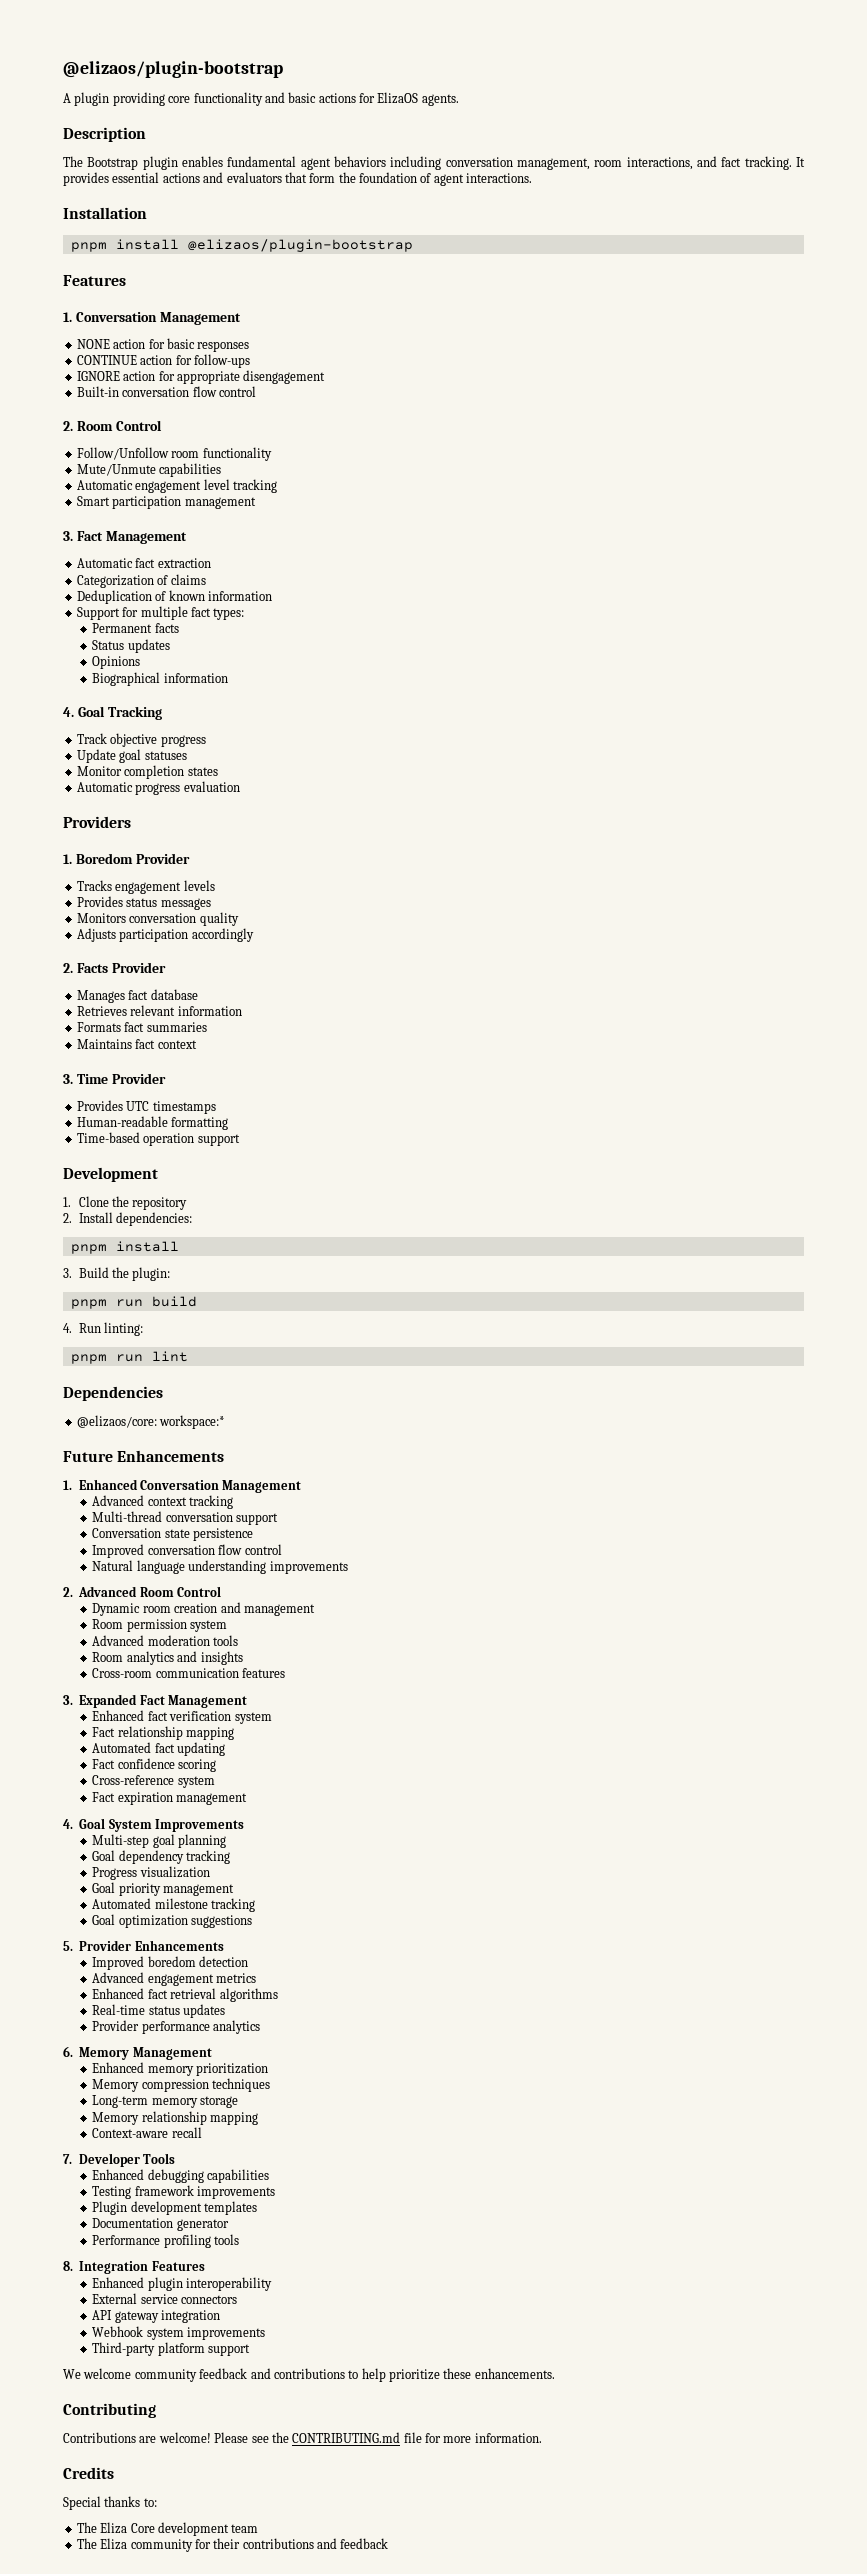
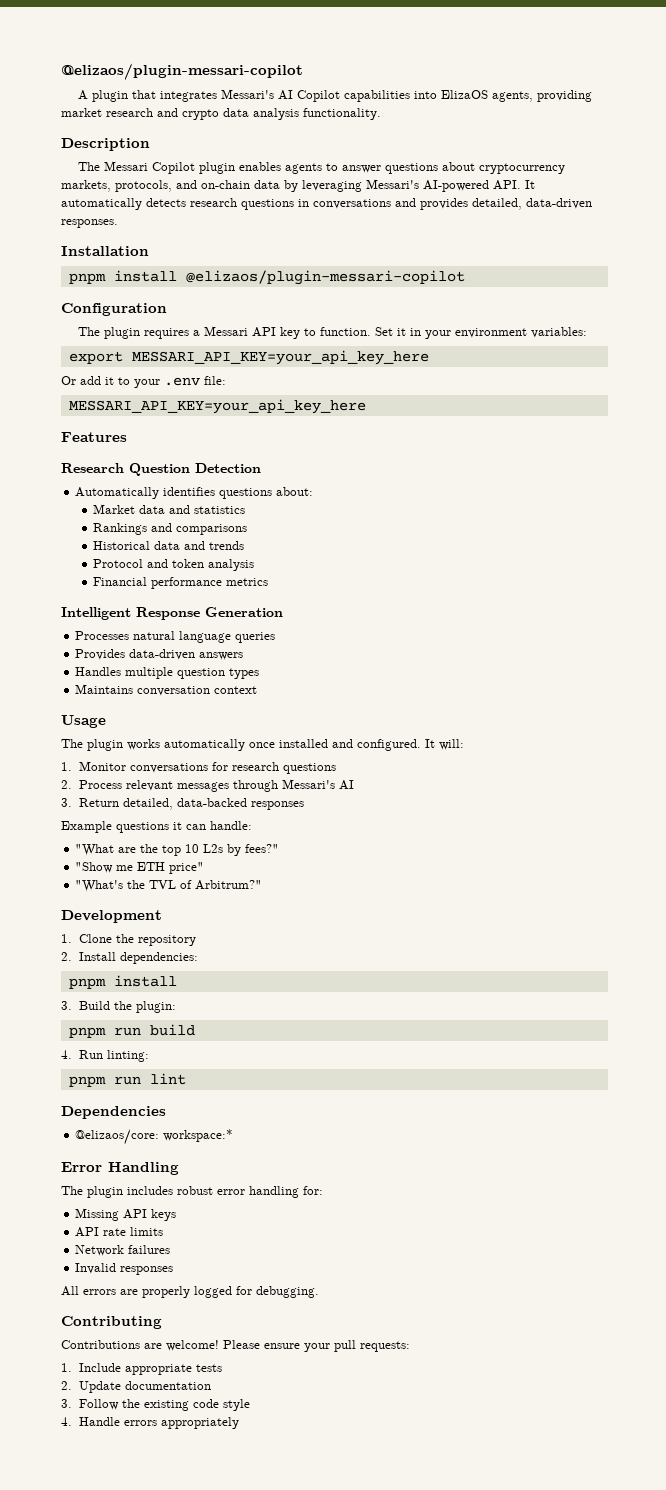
[63,61,283,78] @elizaos/plugin-bootstrap -> [61,63,303,80] @elizaos/plugin-messari-copilot
[112,92,459,106] [63,127,146,142] [63,156,806,170] [63,172,533,186] [63,207,147,219] [70,239,413,252] [63,275,126,286] [63,312,241,325] [76,338,250,352] [76,354,250,368] [76,370,326,384] [76,386,256,397] [63,420,162,431] [76,447,272,461] [76,463,222,477] [76,479,277,493] [76,496,256,509] [63,531,187,544] [76,558,211,568] [76,574,206,588] [76,590,272,604] [76,606,245,620] [92,623,179,633] [92,639,170,653] [92,656,141,669] [92,672,228,686] [63,706,162,720] [76,733,206,747] [76,749,187,763] [76,765,218,779] [76,781,240,795] [63,816,131,828] [63,853,190,864] [76,880,215,894] [76,896,211,910] [76,912,239,926] [76,928,254,942] [63,962,166,973] [76,989,198,1003] [76,1005,242,1016] [76,1022,207,1032] [76,1039,197,1049] [63,1073,166,1084] [76,1100,216,1114] [76,1116,229,1130] [76,1132,240,1146] providing core functionality and basic actions for ElizaOS agents. // Description // The Bootstrap plugin enables fundamental agent behaviors including conversation management, room interactions, and fact tracking. It provides essential actions and evaluators that form the foundation of agent interactions. // Installation // pnpm install @elizaos/plugin-bootstrap // Features // 1. Conversation Management // NONE action for basic responses // CONTINUE action for follow-ups // IGNORE action for appropriate disengagement // Built-in conversation flow control // 2. Room Control // Follow/Unfollow room functionality // Mute/Unmute capabilities // Automatic engagement level tracking // Smart participation management // 3. Fact Management // Automatic fact extraction // Categorization of claims // Deduplication of known information // Support for multiple fact types: // Permanent facts // Status updates // Opinions // Biographical information // 4. Goal Tracking // Track objective progress // Update goal statuses // Monitor completion states // Automatic progress evaluation // Providers // 1. Boredom Provider // Tracks engagement levels // Provides status messages // Monitors conversation quality // Adjusts participation accordingly // 2. Facts Provider // Manages fact database // Retrieves relevant information // Formats fact summaries // Maintains fact context // 3. Time Provider // Provides UTC timestamps // Human-readable formatting // Time-based operation support -> [131,89,592,102] [61,108,381,120] [61,138,150,151] [77,161,565,174] [61,179,535,192] [61,198,592,210] [61,219,118,228] [61,246,149,256] [68,270,465,285] [61,303,167,316] [77,326,587,339] [68,350,429,365] [61,376,226,388] [68,399,366,414] [61,432,127,442] [61,463,261,476] [75,487,314,499] [93,504,246,514] [93,523,248,535] [93,541,245,550] [93,559,255,571] [93,577,269,589] [61,607,283,620] [75,631,276,643] [75,649,244,660] [75,667,260,679] [75,684,258,696] [61,715,106,728] [61,739,464,751] [61,761,337,774] [61,779,355,792] [61,798,305,810] [61,821,252,833] [75,844,280,856] [75,862,205,874] [75,880,263,892] that integrates Messari's AI Copilot capabilities into ElizaOS agents, providing market research and crypto data analysis functionality. // Description // The Messari Copilot plugin enables agents to answer questions about cryptocurrency markets, protocols, and on-chain data by leveraging Messari's AI-powered API. It automatically detects research questions in conversations and provides detailed, data-driven responses. // Installation // pnpm install @elizaos/plugin-messari-copilot // Configuration // The plugin requires a Messari API key to function. Set it in your environment variables: // export MESSARI_API_KEY=your_api_key_here // Or add it to your .env file: // MESSARI_API_KEY=your_api_key_here // Features // Research Question Detection // Automatically identifies questions about: // Market data and statistics // Rankings and comparisons // Historical data and trends // Protocol and token analysis // Financial performance metrics // Intelligent Response Generation // Processes natural language queries // Provides data-driven answers // Handles multiple question types // Maintains conversation context // Usage // The plugin works automatically once installed and configured. It will: // 1. Monitor conversations for research questions // 2. Process relevant messages through Messari's AI // 3. Return detailed, data-backed responses // Example questions it can handle: // "What are the top 10 L2s by fees?" // "Show me ETH price" // "What's the TVL of Arbitrum?"
[63,1450,225,1462] [63,1479,302,1493] [92,1495,234,1509] [92,1511,279,1525] [92,1528,254,1541] [92,1544,282,1558] [92,1560,348,1574] [63,1586,221,1597] [92,1602,315,1616] [92,1619,228,1632] [92,1635,239,1646] [92,1651,243,1665] [92,1668,286,1678] [63,1694,247,1708] [92,1710,272,1724] [92,1726,235,1740] [92,1742,226,1756] [92,1758,217,1772] [92,1775,215,1788] [92,1792,248,1805] [63,1818,244,1832] [92,1834,227,1848] [92,1850,231,1864] [92,1866,210,1880] [92,1882,235,1896] [92,1898,256,1912] [92,1914,253,1928] [63,1940,224,1951] [92,1956,249,1970] [92,1972,257,1986] [92,1988,278,2002] [92,2004,226,2018] [92,2020,261,2034] [63,2046,212,2060] [92,2062,269,2076] [92,2078,271,2092] [92,2095,239,2108] [92,2111,259,2125] [92,2127,202,2138] [63,2153,176,2167] [92,2169,270,2183] [92,2185,276,2199] [92,2201,258,2215] [92,2218,229,2231] [92,2234,240,2248] [63,2261,205,2274] [92,2277,273,2291] [92,2293,238,2304] [92,2310,221,2323] [92,2326,266,2340] [92,2342,251,2356] [63,2368,555,2382] Future Enhancements // 1. Enhanced Conversation Management // Advanced context tracking // Multi-thread conversation support // Conversation state persistence // Improved conversation flow control // Natural language understanding improvements // 2. Advanced Room Control // Dynamic room creation and management // Room permission system // Advanced moderation tools // Room analytics and insights // Cross-room communication features // 3. Expanded Fact Management // Enhanced fact verification system // Fact relationship mapping // Automated fact updating // Fact confidence scoring // Cross-reference system // Fact expiration management // 4. Goal System Improvements // Multi-step goal planning // Goal dependency tracking // Progress visualization // Goal priority management // Automated milestone tracking // Goal optimization suggestions // 5. Provider Enhancements // Improved boredom detection // Advanced engagement metrics // Enhanced fact retrieval algorithms // Real-time status updates // Provider performance analytics // 6. Memory Management // Enhanced memory prioritization // Memory compression techniques // Long-term memory storage // Memory relationship mapping // Context-aware recall // 7. Developer Tools // Enhanced debugging capabilities // Testing framework improvements // Plugin development templates // Documentation generator // Performance profiling tools // 8. Integration Features // Enhanced plugin interoperability // External service connectors // API gateway integration // Webhook system improvements // Third-party platform support // We welcome community feedback and contributions to help prioritize these enhancements. -> [61,1162,179,1175] [61,1186,323,1198] [75,1208,177,1221] [75,1227,164,1237] [75,1245,171,1256] [75,1263,174,1275] [61,1286,319,1298] Error Handling // The plugin includes robust error handling for: // Missing API keys // API rate limits // Network failures // Invalid responses // All errors are properly logged for debugging.
[251,2432,542,2443] [63,2467,114,2479] [63,2496,157,2510] [76,2522,259,2536] [76,2538,389,2552] see the CONTRIBUTING.md file for more information. // Credits // Special thanks to: // The Eliza Core development team // The Eliza community for their contributions and feedback -> [264,1340,410,1352] [61,1363,223,1375] [61,1381,212,1393] [61,1399,251,1411] [61,1417,240,1429] ensure your pull requests: // 1. Include appropriate tests // 2. Update documentation // 3. Follow the existing code style // 4. Handle errors appropriately

